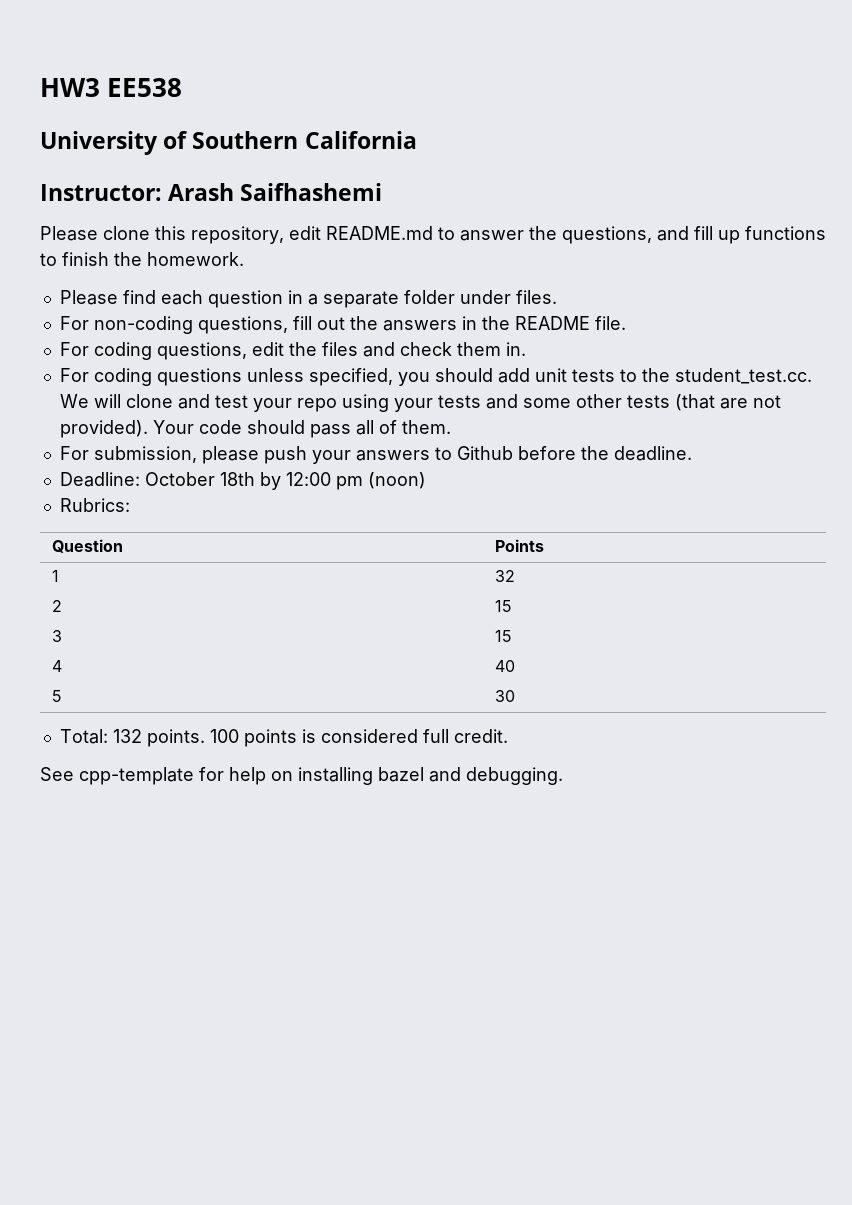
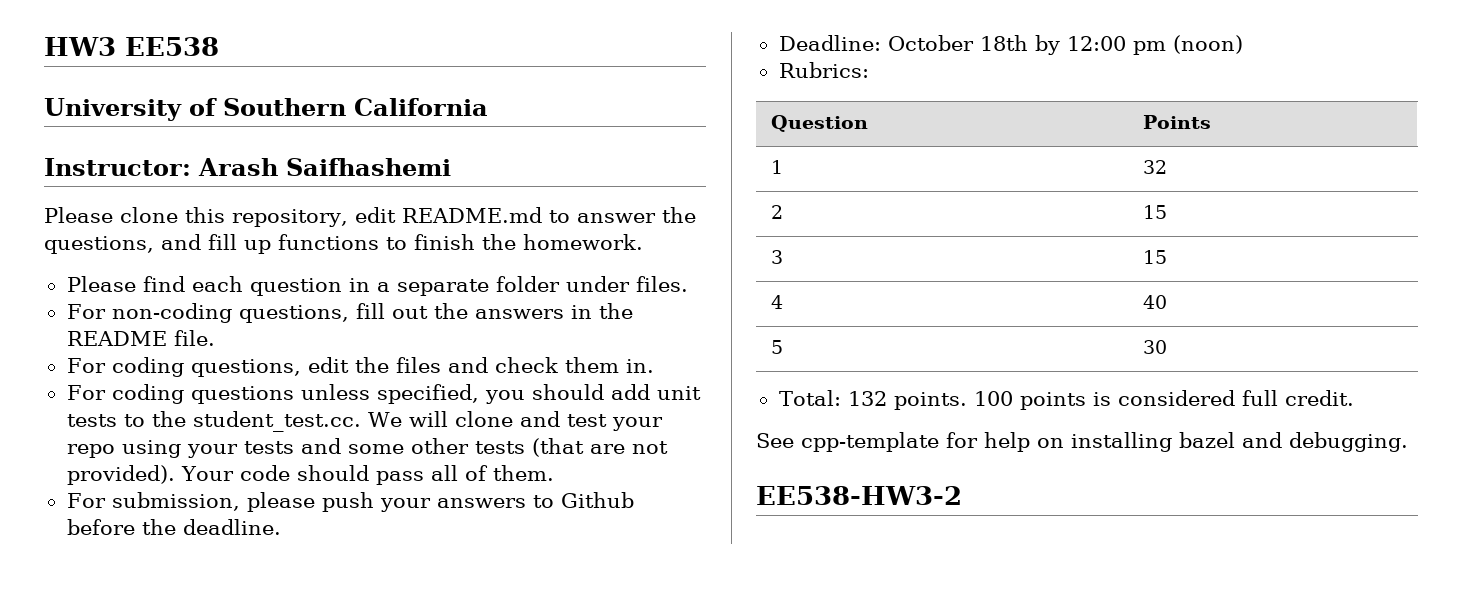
(563, 776) none -> [756,486,962,505] // EE538-HW3-2

